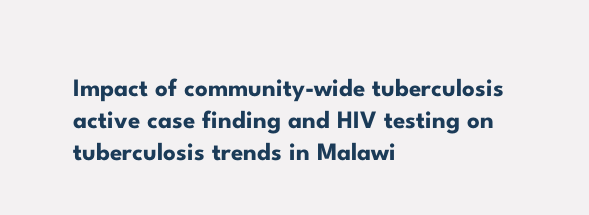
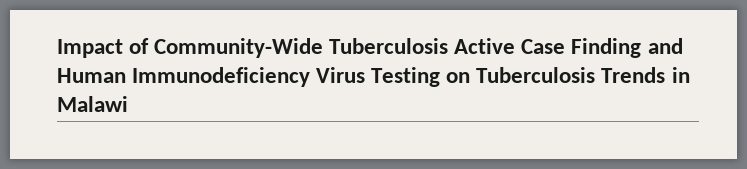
[184,78,504,102] [73,110,494,134] [73,142,282,161] community-wide tuberculosis active case finding and HIV testing on tuberculosis trends -> [154,38,683,58] [57,67,666,87] Community-Wide Tuberculosis Active Case Finding and Human Immunodeficiency Virus Testing on Tuberculosis Trends

